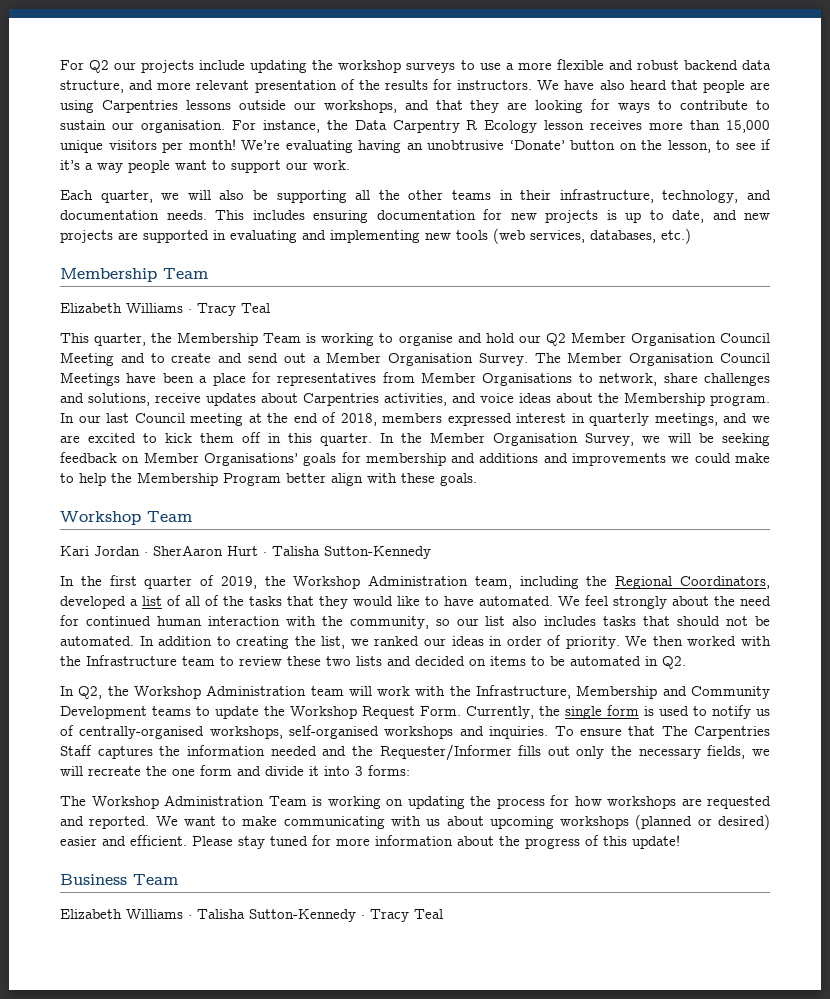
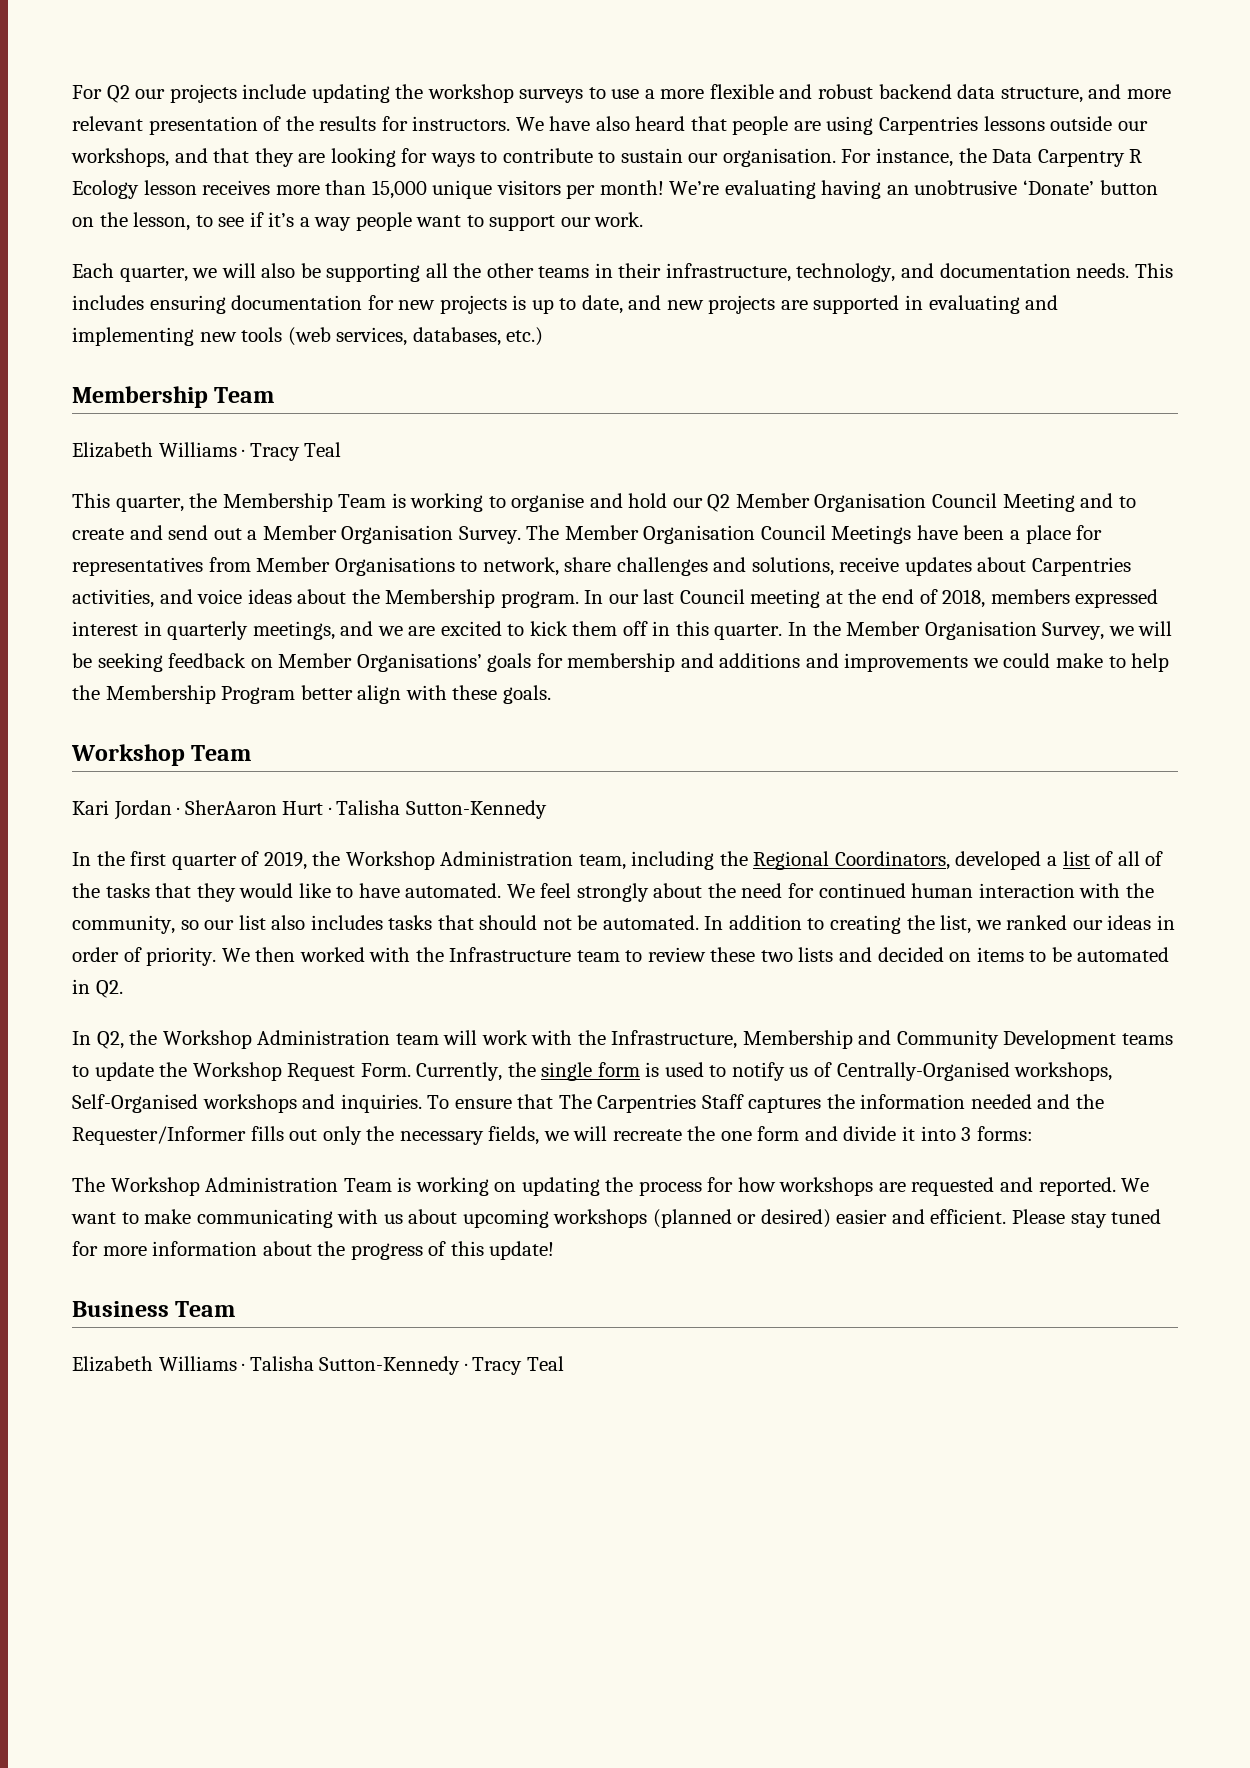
[79,725,380,739] centrally-organised workshops, self-organised -> [836,1062,1113,1081] [72,1094,198,1113] Centrally-Organised workshops, Self-Organised

